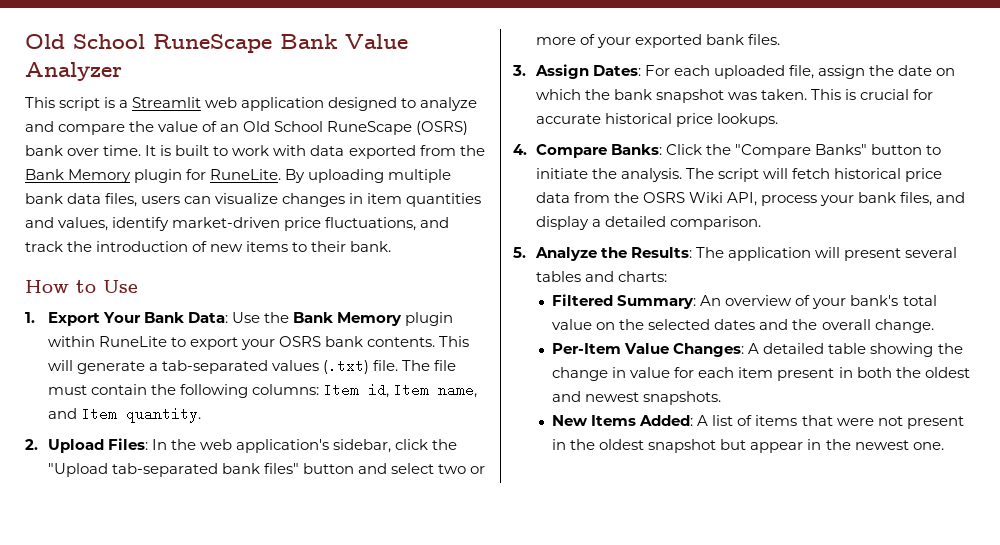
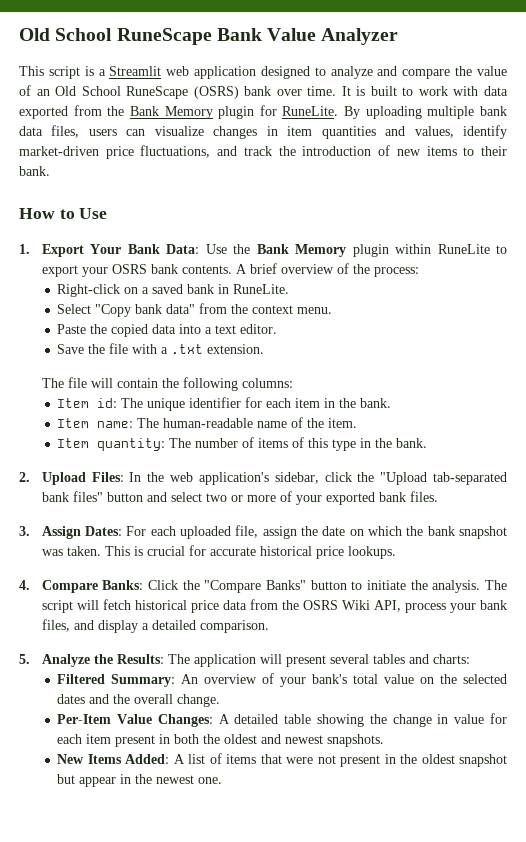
[439,336,470,347] [47,359,398,374] This will generate a tab-separated values (.txt) file. -> [235,263,419,277] [57,284,290,297] [57,303,333,317] [57,324,278,337] [57,343,265,354] A brief overview of the process: // Right-click on a saved bank in RuneLite. // Select "Copy bank data" from the context menu. // Paste the copied data into a text editor. // Save the file with a .txt extension. //
[47,385,87,395] must -> [90,378,113,388] will
[322,383,477,398] [47,407,201,423] Item id, Item name, and Item quantity. -> [57,397,392,411] [57,417,358,428] [57,437,428,451] // Item id: The unique identifier for each item in the bank. // Item name: The human-readable name of the item. // Item quantity: The number of items of this type in the bank.

